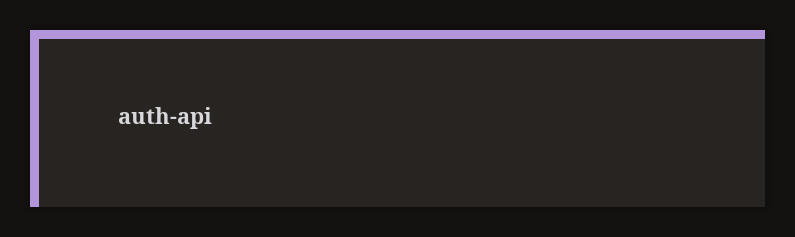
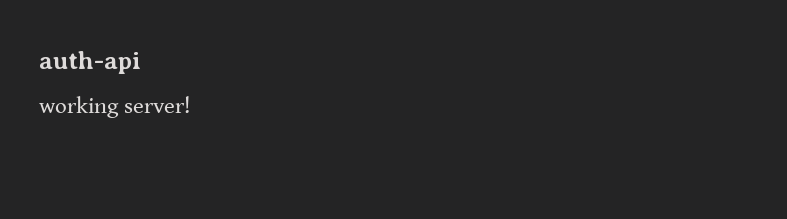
(212, 118) none -> [39,96,192,118] // working server!

